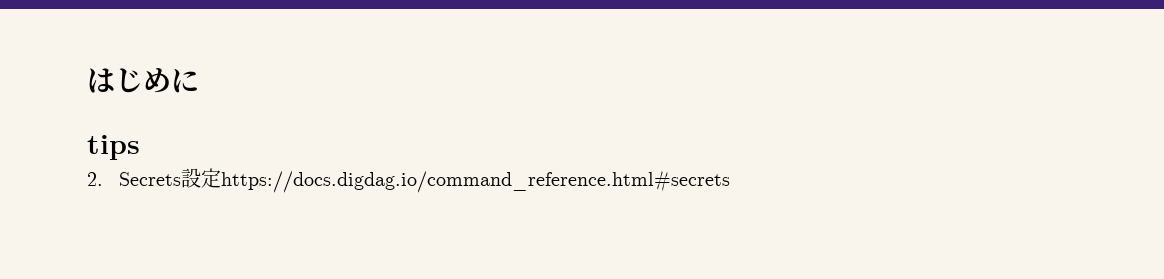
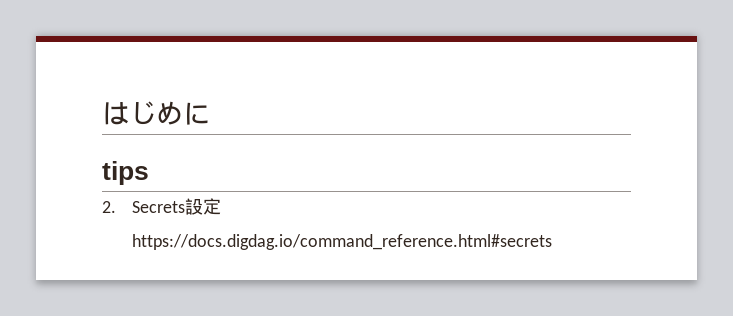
(221, 178) none -> (222, 206) //

